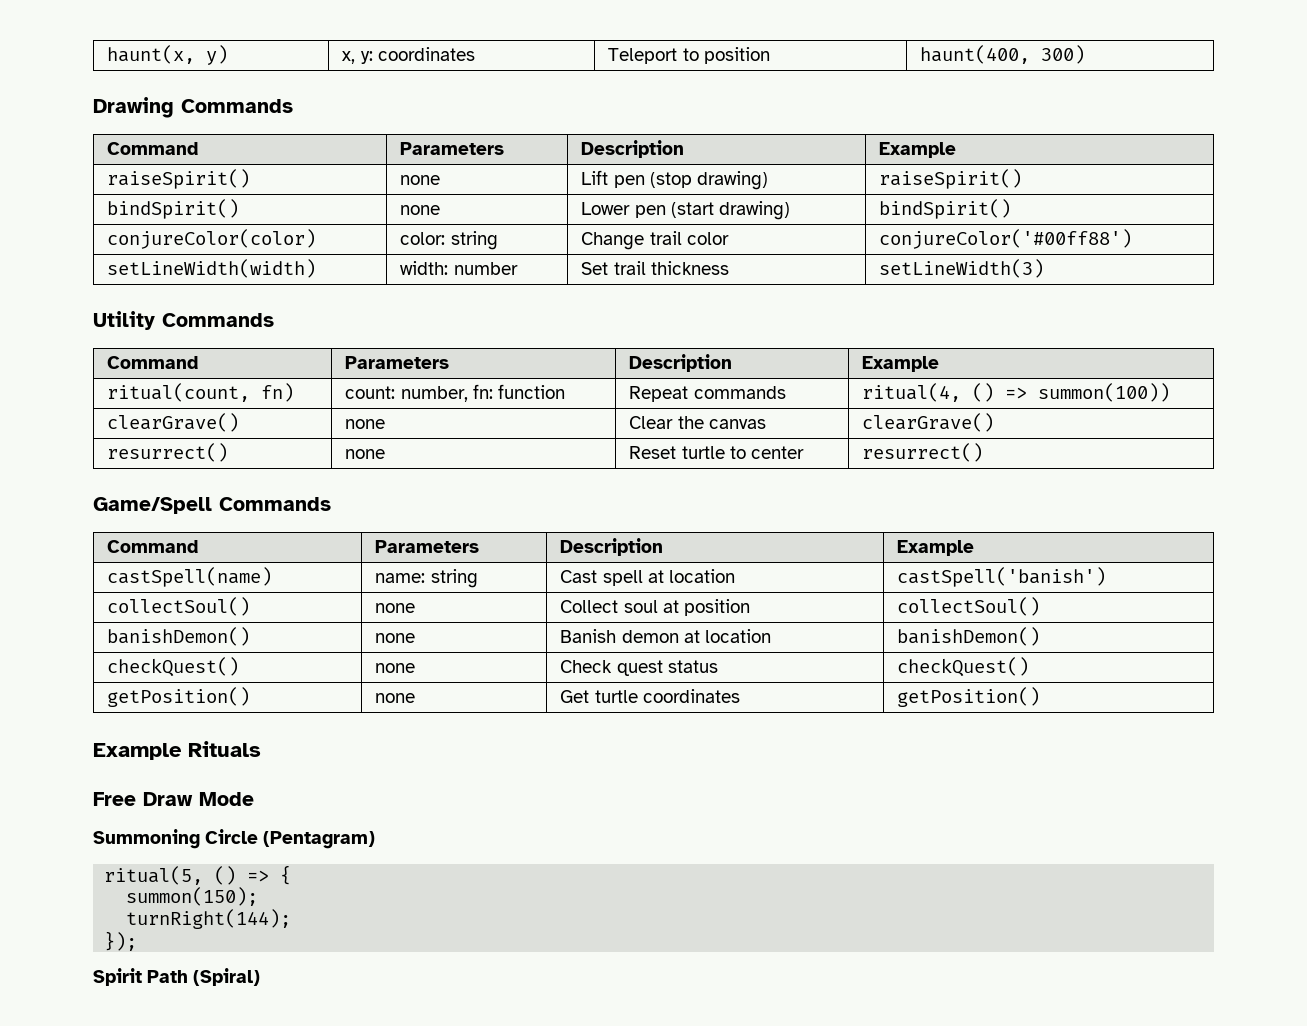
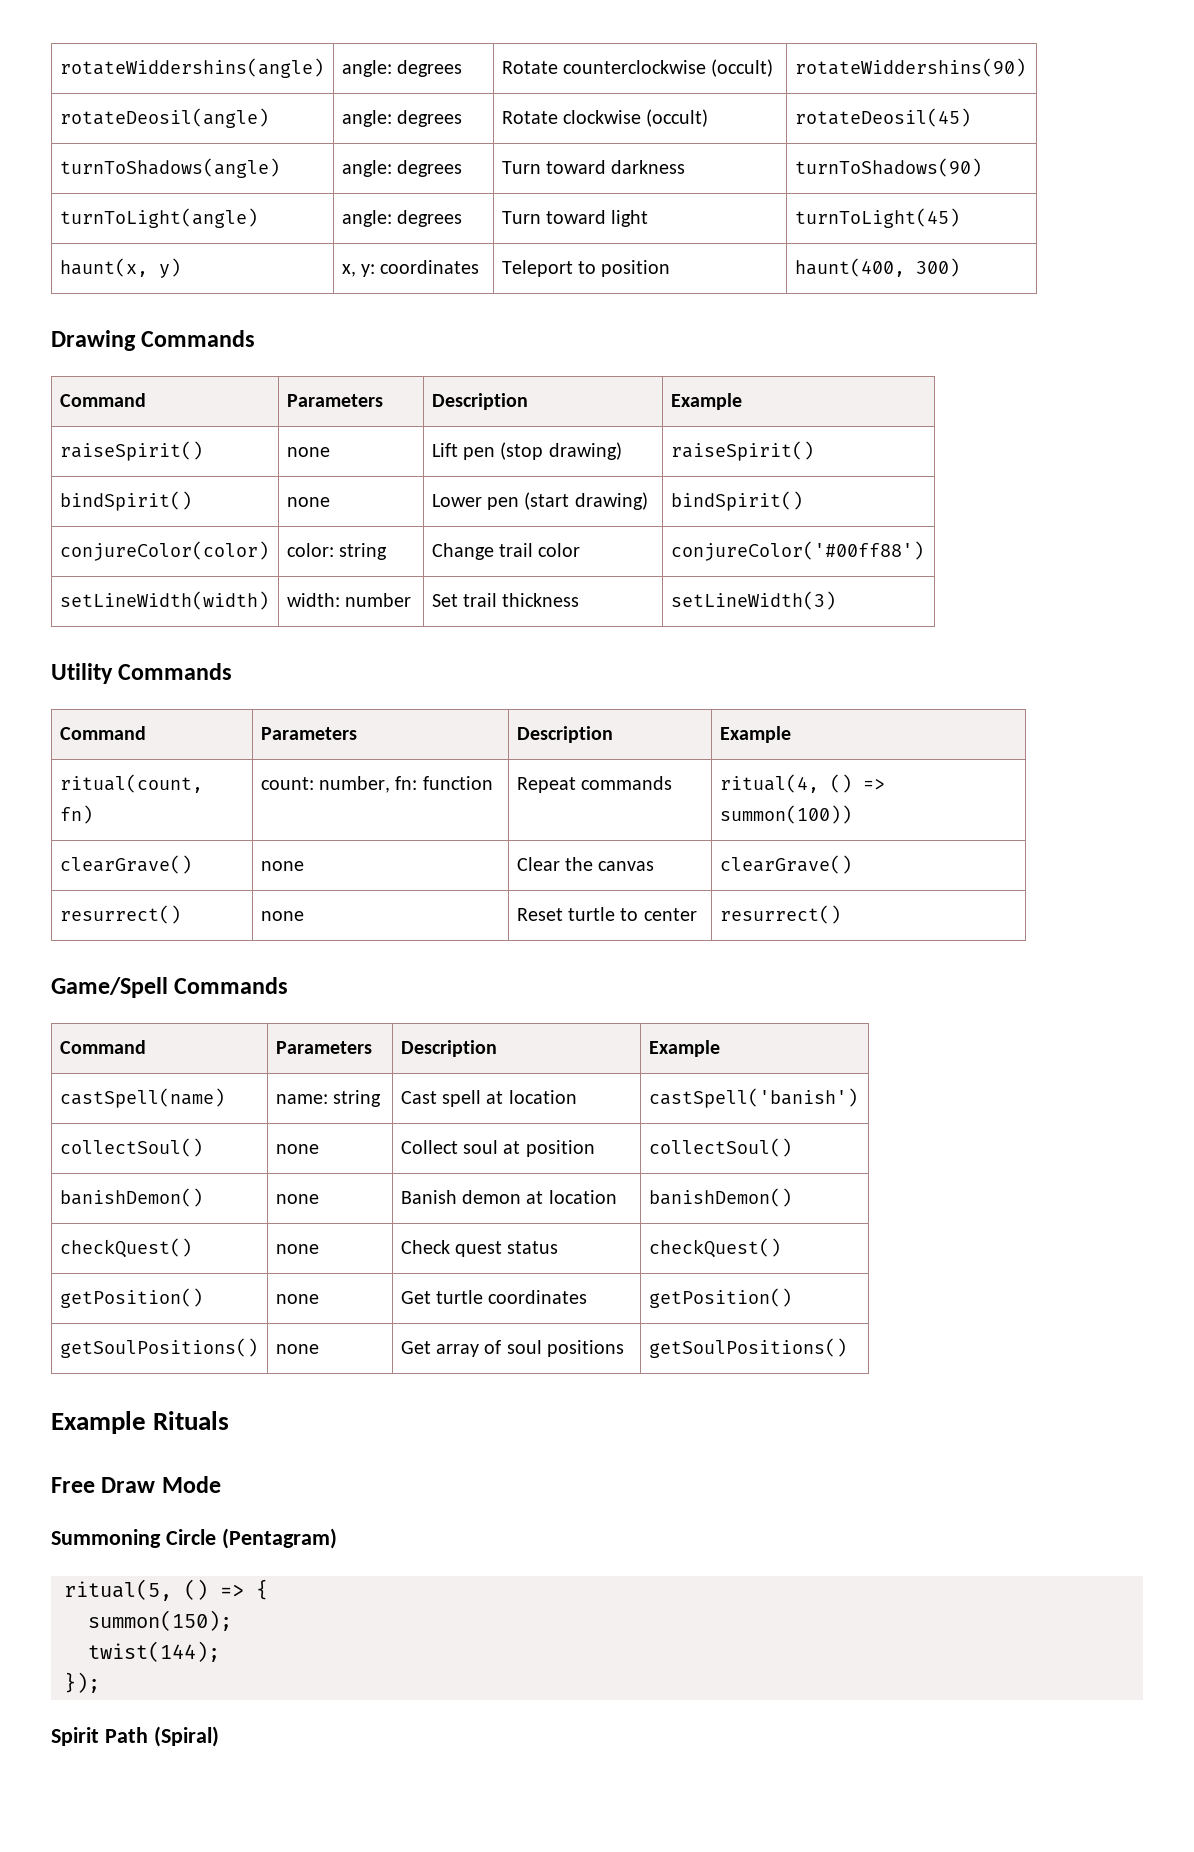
(107, 54) none -> [59,58,324,78] [341,60,463,77] [501,59,774,77] [794,58,1026,77] [59,108,269,128] [341,110,463,127] [501,109,709,127] [794,108,971,127] [59,158,280,178] [341,160,463,177] [501,160,686,174] [794,158,982,177] [59,208,258,228] [341,210,463,227] [501,210,649,227] [794,208,960,228] rotateWiddershins(angle) | angle: degrees | Rotate counterclockwise (occult) | rotateWiddershins(90) // rotateDeosil(angle) | angle: degrees | Rotate clockwise (occult) | rotateDeosil(45) // turnToShadows(angle) | angle: degrees | Turn toward darkness | turnToShadows(90) // turnToLight(angle) | angle: degrees | Turn toward light | turnToLight(45) //
(1041, 697) none -> [59,1338,258,1358] [275,1344,319,1354] [400,1340,624,1357] [648,1338,847,1358] // getSoulPositions() | none | Get array of soul positions | getSoulPositions()
[126,909,292,929] turnRight(144); -> [87,1641,220,1662] twist(144);

